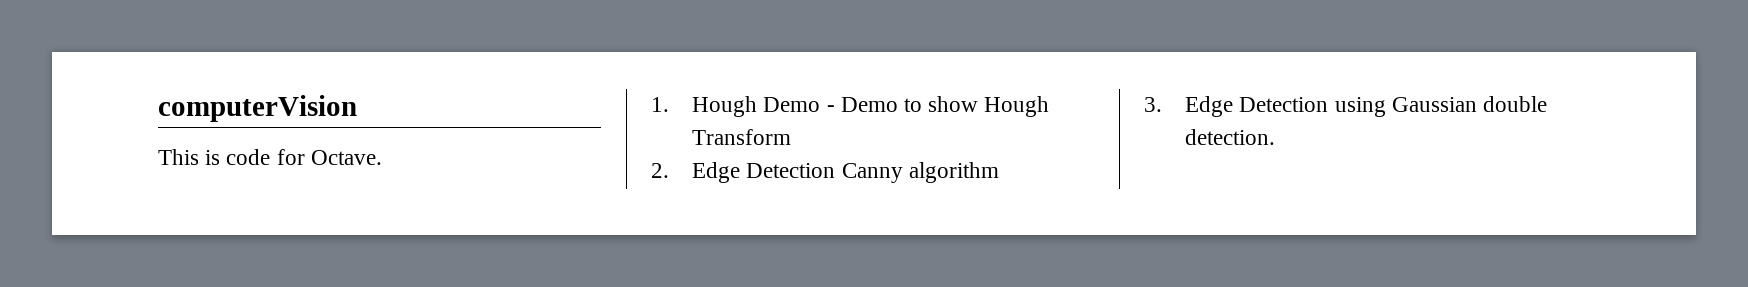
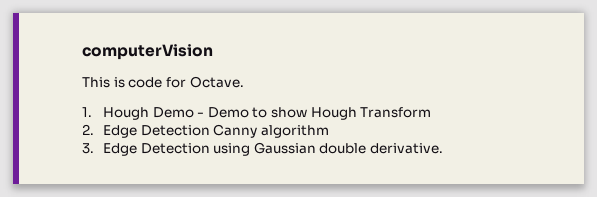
[1185,129,1276,145] detection. -> [370,143,444,154] derivative.

